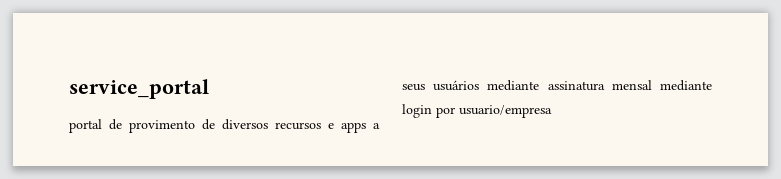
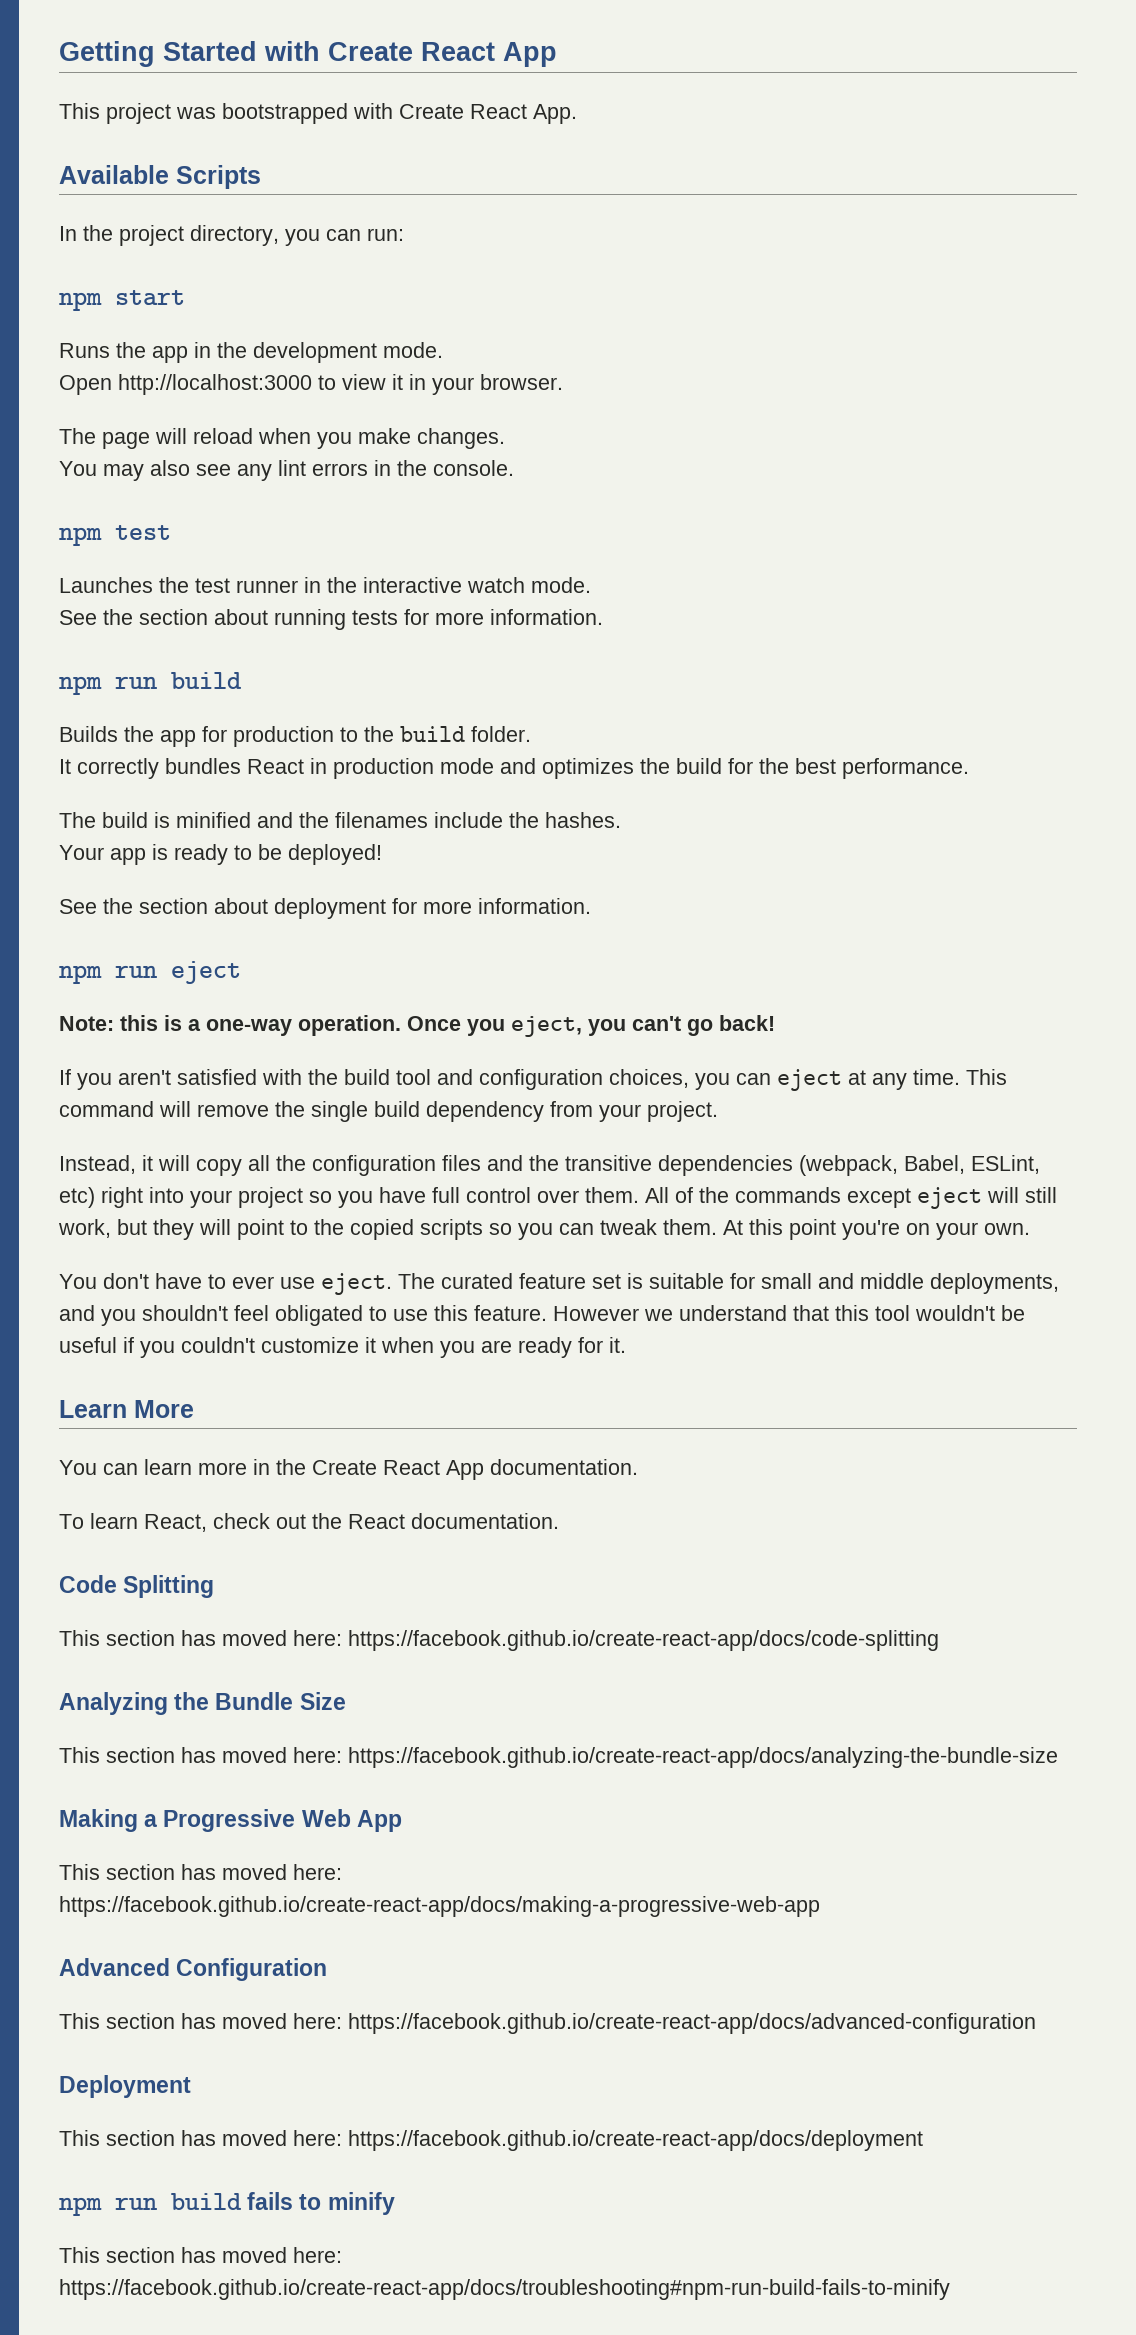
[69,79,209,99] [69,119,380,133] [402,80,712,91] [402,104,552,118] service_portal // portal de provimento de diversos recursos e apps a seus usuários mediante assinatura mensal mediante login por usuario/empresa -> [59,41,557,67] [59,103,577,124] [59,165,261,189] [59,225,404,246] [59,290,185,311] [59,342,443,363] [59,374,563,395] [59,428,505,449] [59,460,514,481] [59,525,171,546] [59,577,591,593] [59,609,603,630] [59,672,242,695] [59,726,531,747] [59,758,969,779] [59,812,621,828] [59,844,382,865] [59,898,591,919] [59,961,241,984] [59,1015,775,1037] [59,1069,1007,1091] [59,1101,718,1122] [59,1155,1040,1176] [59,1187,1057,1209] [58,1219,1030,1240] [59,1273,1059,1295] [59,1305,1025,1326] [59,1337,626,1358] [59,1400,194,1418] [59,1459,638,1480] [59,1513,559,1532] [59,1575,215,1598] [59,1630,939,1651] [59,1692,346,1715] [59,1747,1058,1768] [59,1809,402,1832] [59,1864,342,1880] [59,1896,820,1917] [59,1958,328,1981] [59,2013,1036,2034] [59,2075,191,2098] [59,2130,923,2151] [59,2192,395,2216] [59,2247,342,2263] [59,2279,950,2300] Getting Started with Create React App // This project was bootstrapped with Create React App. // Available Scripts // In the project directory, you can run: // npm start // Runs the app in the development mode. // Open http://localhost:3000 to view it in your browser. // The page will reload when you make changes. // You may also see any lint errors in the console. // npm test // Launches the test runner in the interactive watch mode. // See the section about running tests for more information. // npm run build // Builds the app for production to the build folder. // It correctly bundles React in production mode and optimizes the build for the best performance. // The build is minified and the filenames include the hashes. // Your app is ready to be deployed! // See the section about deployment for more information. // npm run eject // Note: this is a one-way operation. Once you eject, you can't go back! // If you aren't satisfied with the build tool and configuration choices, you can eject at any time. This command will remove the single build dependency from your project. // Instead, it will copy all the configuration files and the transitive dependencies (webpack, Babel, ESLint, etc) right into your project so you have full control over them. All of the commands except eject will still work, but they will point to the copied scripts so you can tweak them. At this point you're on your own. // You don't have to ever use eject. The curated feature set is suitable for small and middle deployments, and you shouldn't feel obligated to use this feature. However we understand that this tool wouldn't be useful if you couldn't customize it when you are ready for it. // Learn More // You can learn more in the Create React App documentation. // To learn React, check out the React documentation. // Code Splitting // This section has moved here: https://facebook.github.io/create-react-app/docs/code-splitting // Analyzing the Bundle Size // This section has moved here: https://facebook.github.io/create-react-app/docs/analyzing-the-bundle-size // Making a Progressive Web App // This section has moved here: https://facebook.github.io/create-react-app/docs/making-a-progressive-web-app // Advanced Configuration // This section has moved here: https://facebook.github.io/create-react-app/docs/advanced-configuration // Deployment // This section has moved here: https://facebook.github.io/create-react-app/docs/deployment // npm run build fails to minify // This section has moved here: https://facebook.github.io/create-react-app/docs/troubleshooting#npm-run-build-fails-to-minify

